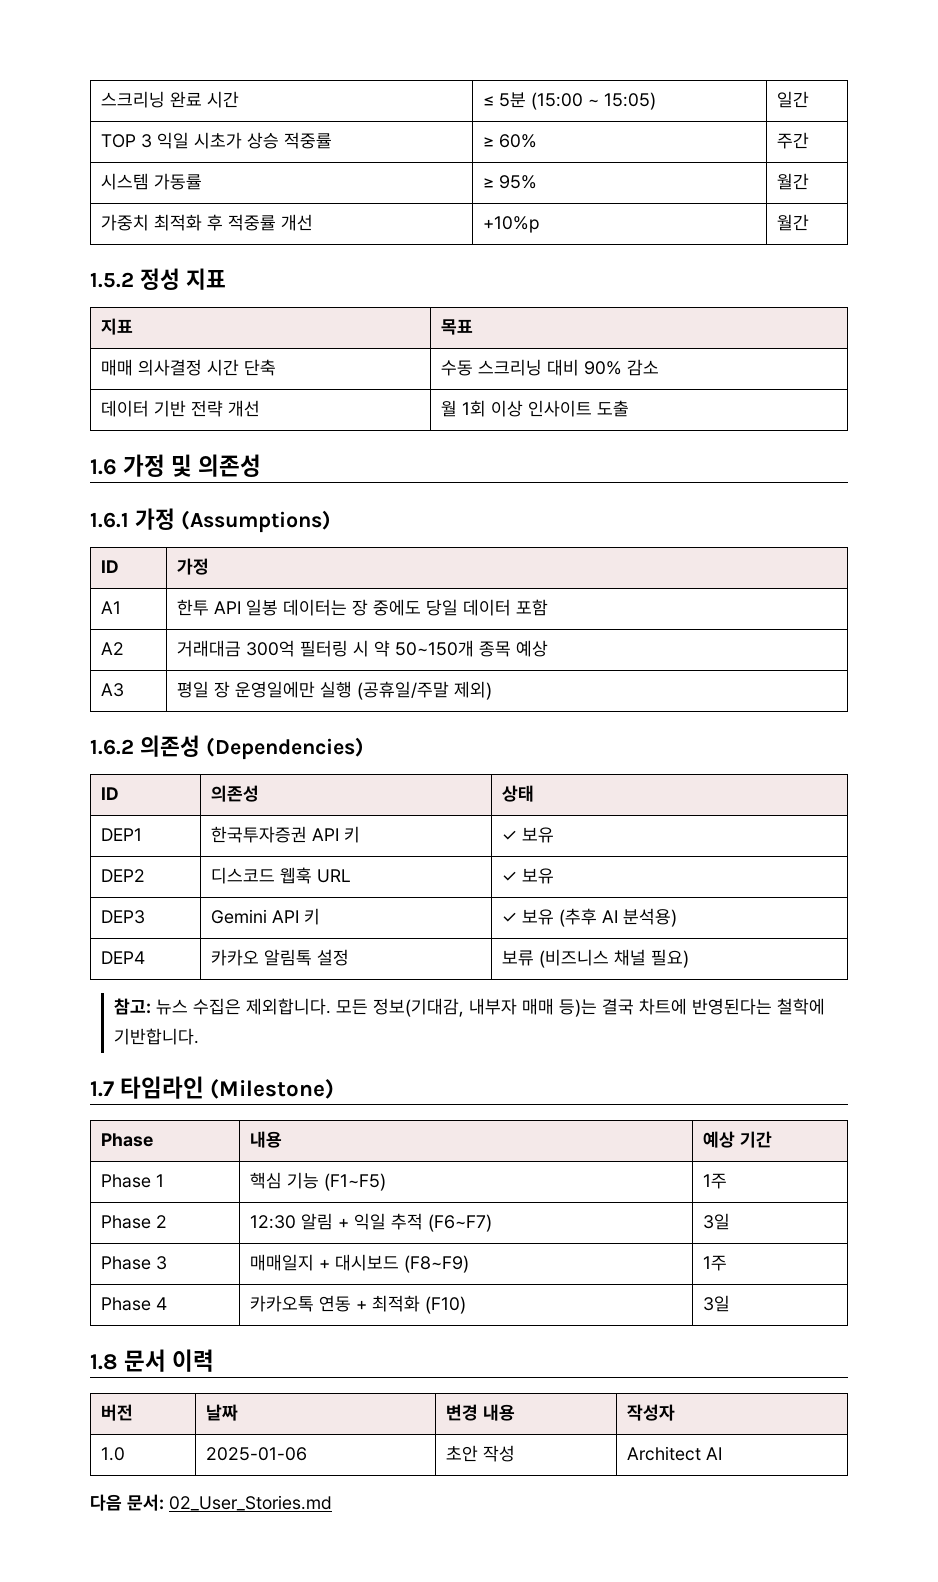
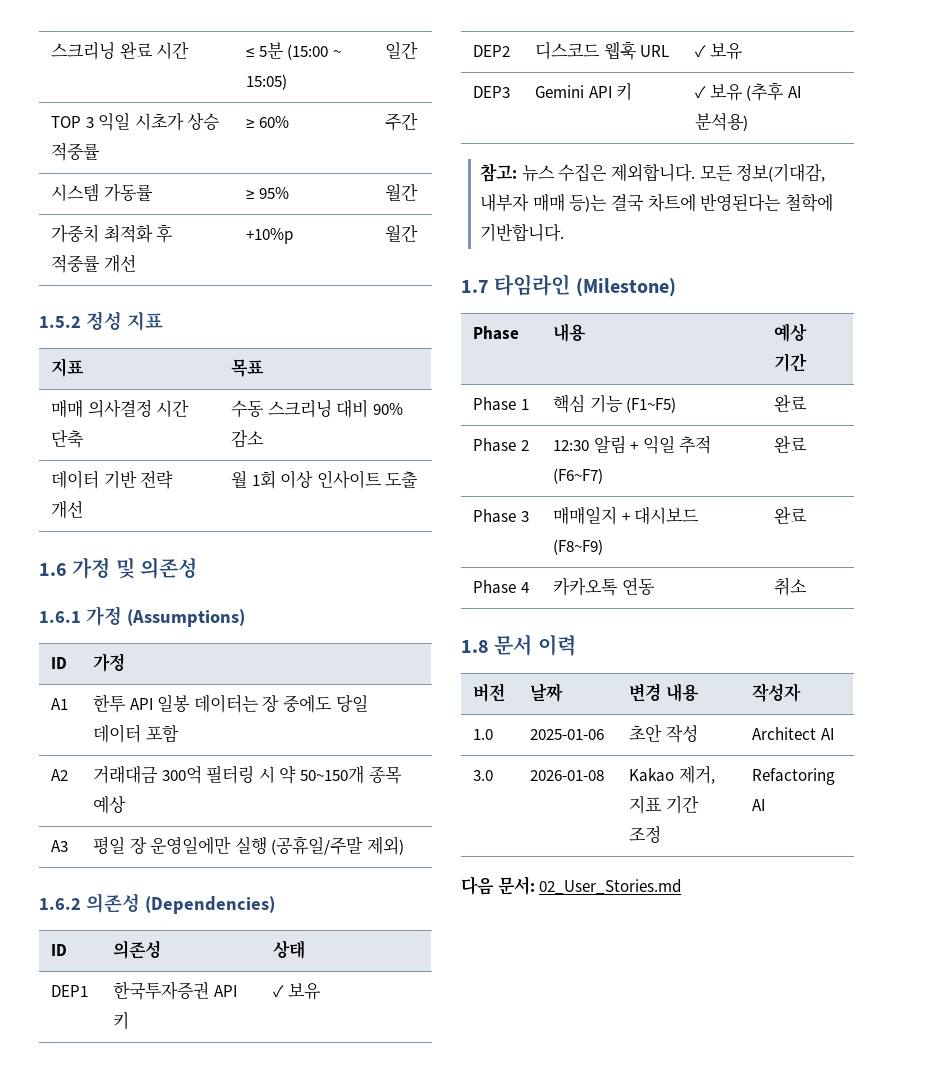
[100,951,145,964] [210,949,349,966] [501,949,689,968] // DEP4 | 카카오 알림톡 설정 | 보류 (비즈니스 채널 필요) -> (749, 122) none
[702,1173,727,1189] 1주 -> [774,395,808,412] 완료
[702,1213,730,1230] 3일 -> [774,436,808,453] 완료
[702,1255,727,1271] 1주 -> [774,507,808,524] 완료
[355,1295,466,1314] [702,1295,730,1312] + 최적화 (F10) | 3일 -> [774,577,808,596] | 취소
(722, 1453) none -> [473,770,494,781] [530,770,605,781] [629,765,715,784] [629,795,699,814] [629,826,662,843] [752,768,836,785] [752,799,766,811] // 3.0 | 2026-01-08 | Kakao 제거, 지표 기간 조정 | Refactoring AI

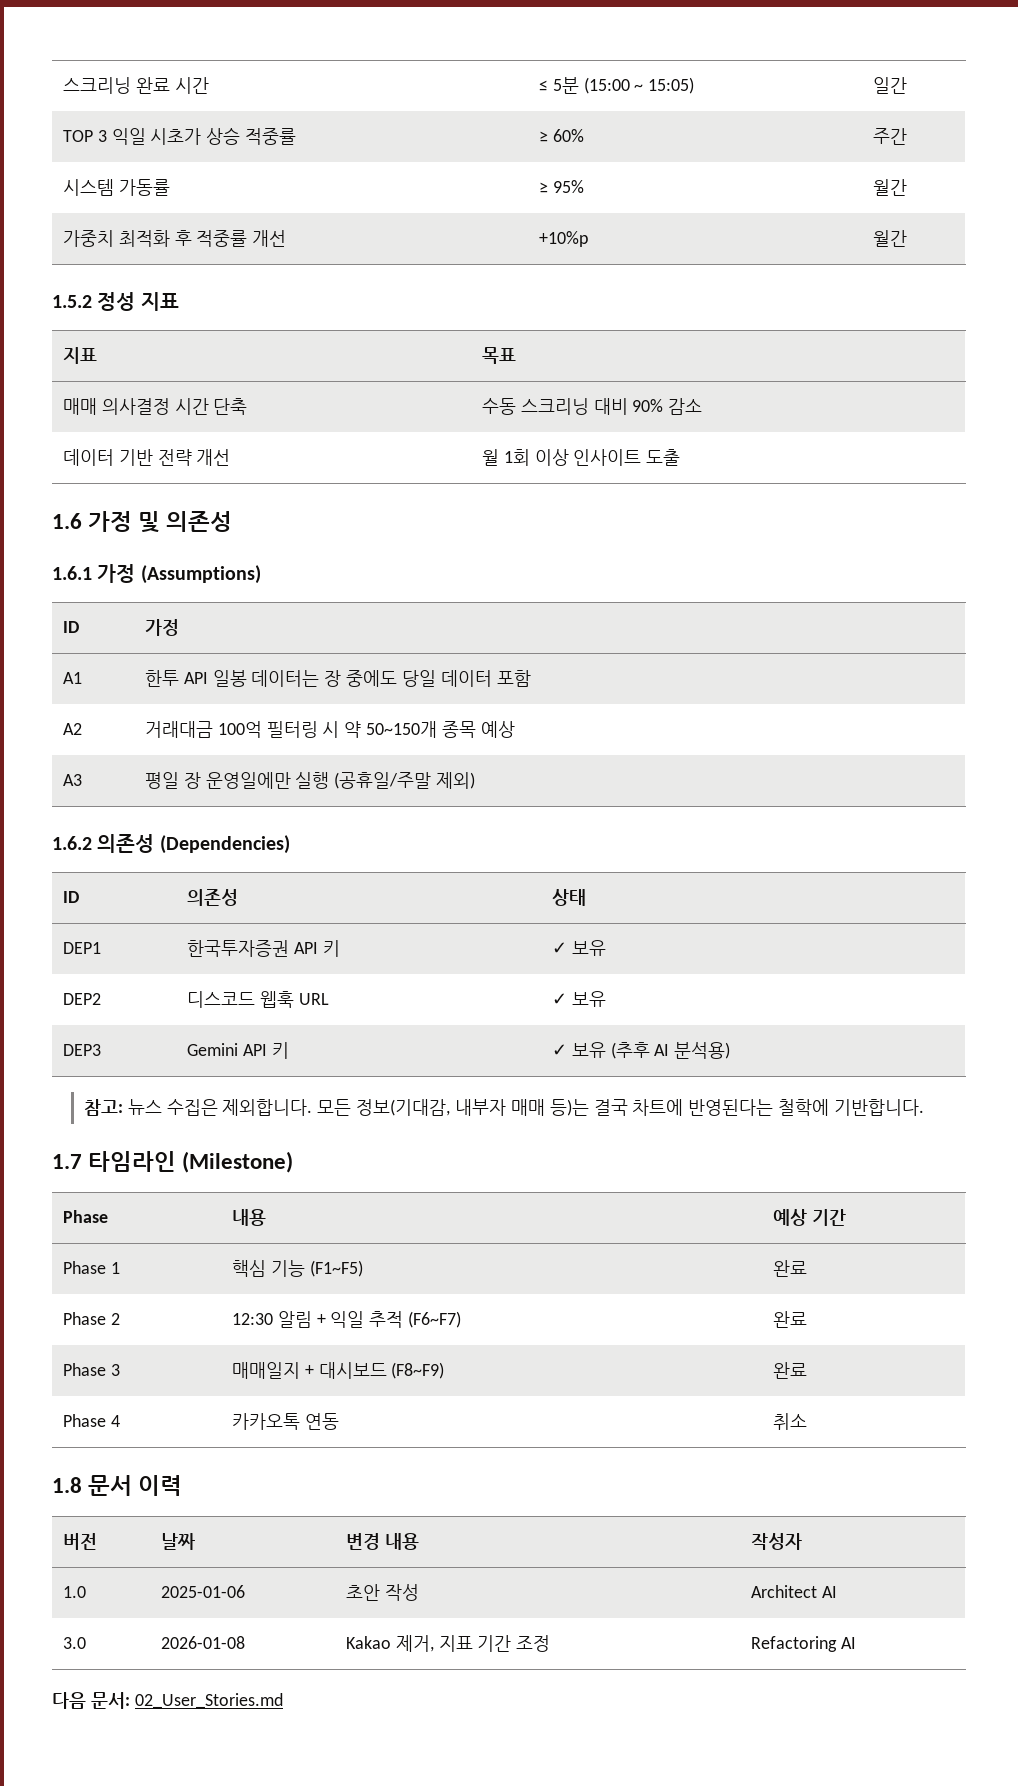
[161,766,202,784] 300억 -> [217,721,262,738] 100억

